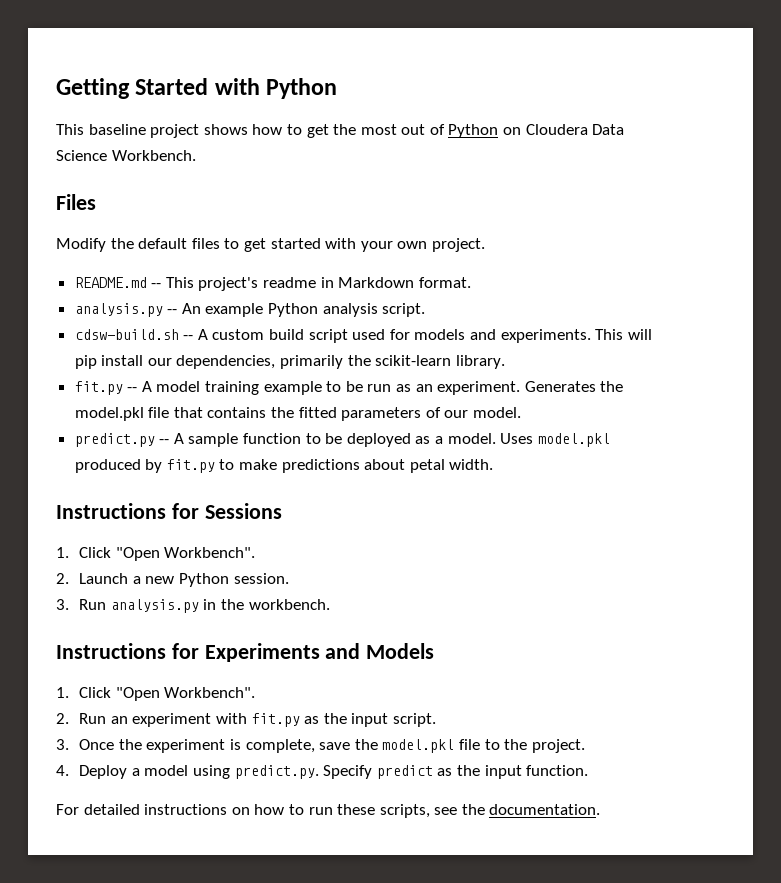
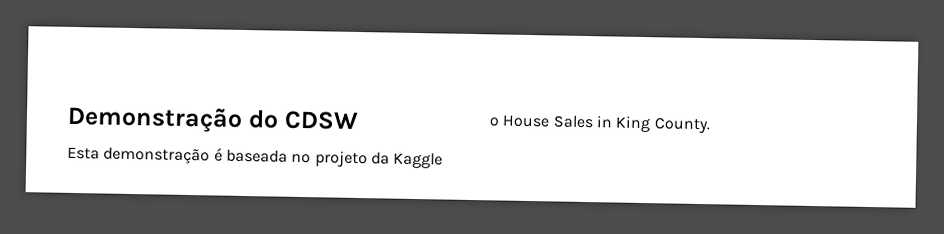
[56,78,338,99] [56,124,625,138] [56,150,196,161] [56,194,96,210] [56,238,485,252] [74,277,471,291] [74,303,426,317] [74,329,652,343] [74,355,505,369] [74,381,624,395] [74,407,522,421] [74,433,610,447] [74,459,494,473] [56,503,282,519] [56,547,256,561] [56,573,289,587] [56,599,330,613] [56,643,435,662] [56,687,256,701] [56,713,436,727] [56,739,585,753] [56,765,589,779] [56,804,601,818] Getting Started with Python // This baseline project shows how to get the most out of Python on Cloudera Data Science Workbench. // Files // Modify the default files to get started with your own project. // README.md -- This project's readme in Markdown format. // analysis.py -- An example Python analysis script. // cdsw-build.sh -- A custom build script used for models and experiments. This will pip install our dependencies, primarily the scikit-learn library. // fit.py -- A model training example to be run as an experiment. Generates the model.pkl file that contains the fitted parameters of our model. // predict.py -- A sample function to be deployed as a model. Uses model.pkl produced by fit.py to make predictions about petal width. // Instructions for Sessions // 1. Click "Open Workbench". // 2. Launch a new Python session. // 3. Run analysis.py in the workbench. // Instructions for Experiments and Models // 1. Click "Open Workbench". // 2. Run an experiment with fit.py as the input script. // 3. Once the experiment is complete, save the model.pkl file to the project. // 4. Deploy a model using predict.py. Specify predict as the input function. // For detailed instructions on how to run these scripts, see the documentation. -> [67,105,359,133] [67,146,444,169] [489,114,711,134] Demonstração do CDSW // Esta demonstração é baseada no projeto da Kaggle o House Sales in King County.

